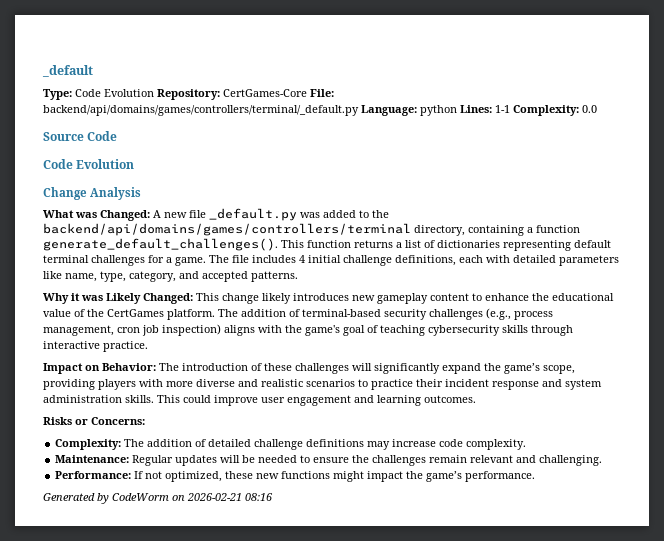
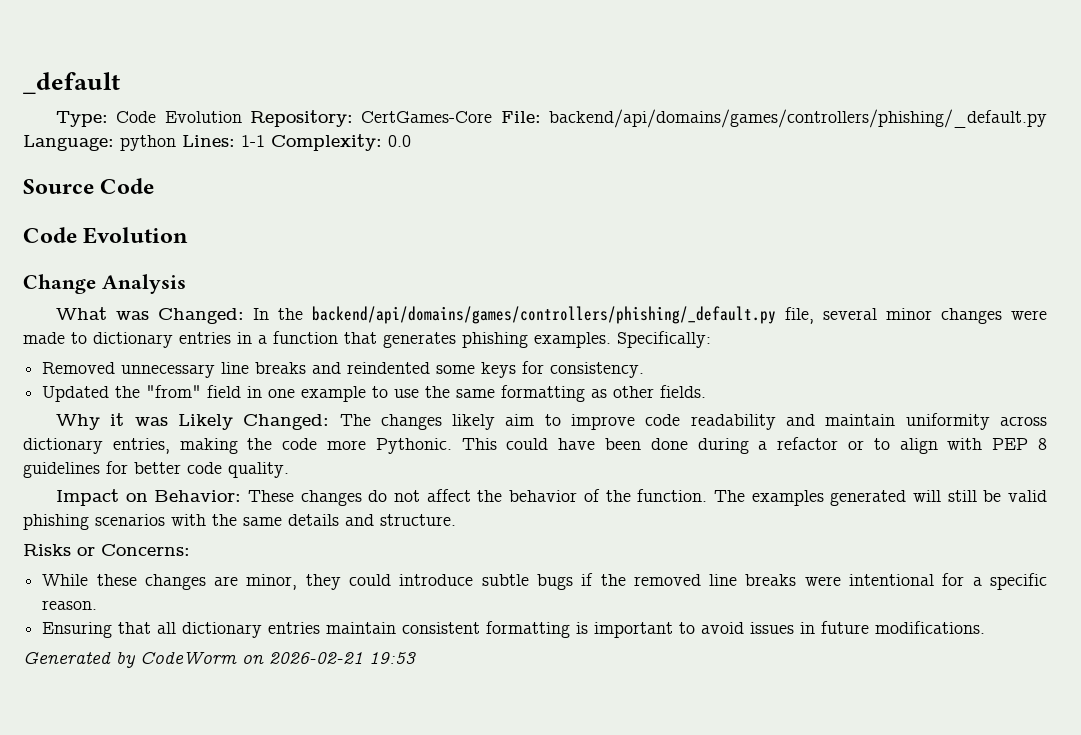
[43,105,359,116] backend/api/domains/games/controllers/terminal/_default.py -> [549,109,1047,128] backend/api/domains/games/controllers/phishing/_default.py
[153,208,389,221] [43,223,580,236] [43,238,611,251] [43,255,619,266] [43,271,298,282] A new file _default.py was added to the backend/api/domains/games/controllers/terminal directory, containing a function generate_default_challenges(). This function returns a list of dictionaries representing default terminal challenges for a game. The file includes 4 initial challenge definitions, each with detailed parameters like name, type, category, and accepted patterns. -> [252,306,1047,324] [23,331,711,348] [42,361,645,378] [42,385,707,402] In the backend/api/domains/games/controllers/phishing/_default.py file, several minor changes were made to dictionary entries in a function that generates phishing examples. Specifically: // Removed unnecessary line breaks and reindented some keys for consistency. // Updated the "from" field in one example to use the same formatting as other fields.
[196,293,614,304] [43,308,553,320] [43,324,573,336] [43,341,148,352] [43,363,575,374] [43,379,602,390] [43,395,476,406] [43,417,145,425] [55,439,527,450] [55,455,603,466] [55,471,536,482] This change likely introduces new gameplay content to enhance the educational value of the CertGames platform. The addition of terminal-based security challenges (e.g., process management, cron job inspection) aligns with the game's goal of teaching cybersecurity skills through interactive practice. // Impact on Behavior: The introduction of these challenges will significantly expand the game’s scope, providing players with more diverse and realistic scenarios to practice their incident response and system administration skills. This could improve user engagement and learning outcomes. // Risks or Concerns: // Complexity: The addition of detailed challenge definitions may increase code complexity. // Maintenance: Regular updates will be needed to ensure the challenges remain relevant and challenging. // Performance: If not optimized, these new functions might impact the game’s performance. -> [339,413,1047,430] [23,437,1047,454] [23,461,289,478] [55,489,1048,506] [23,514,456,530] [23,544,190,556] [42,573,1048,590] [42,600,98,610] [42,621,986,638] The changes likely aim to improve code readability and maintain uniformity across dictionary entries, making the code more Pythonic. This could have been done during a refactor or to align with PEP 8 guidelines for better code quality. // Impact on Behavior: These changes do not affect the behavior of the function. The examples generated will still be valid phishing scenarios with the same details and structure. // Risks or Concerns: // While these changes are minor, they could introduce subtle bugs if the removed line breaks were intentional for a specific reason. // Ensuring that all dictionary entries maintain consistent formatting is important to avoid issues in future modifications.
[245,493,273,501] 08:16 -> [369,652,416,664] 19:53

